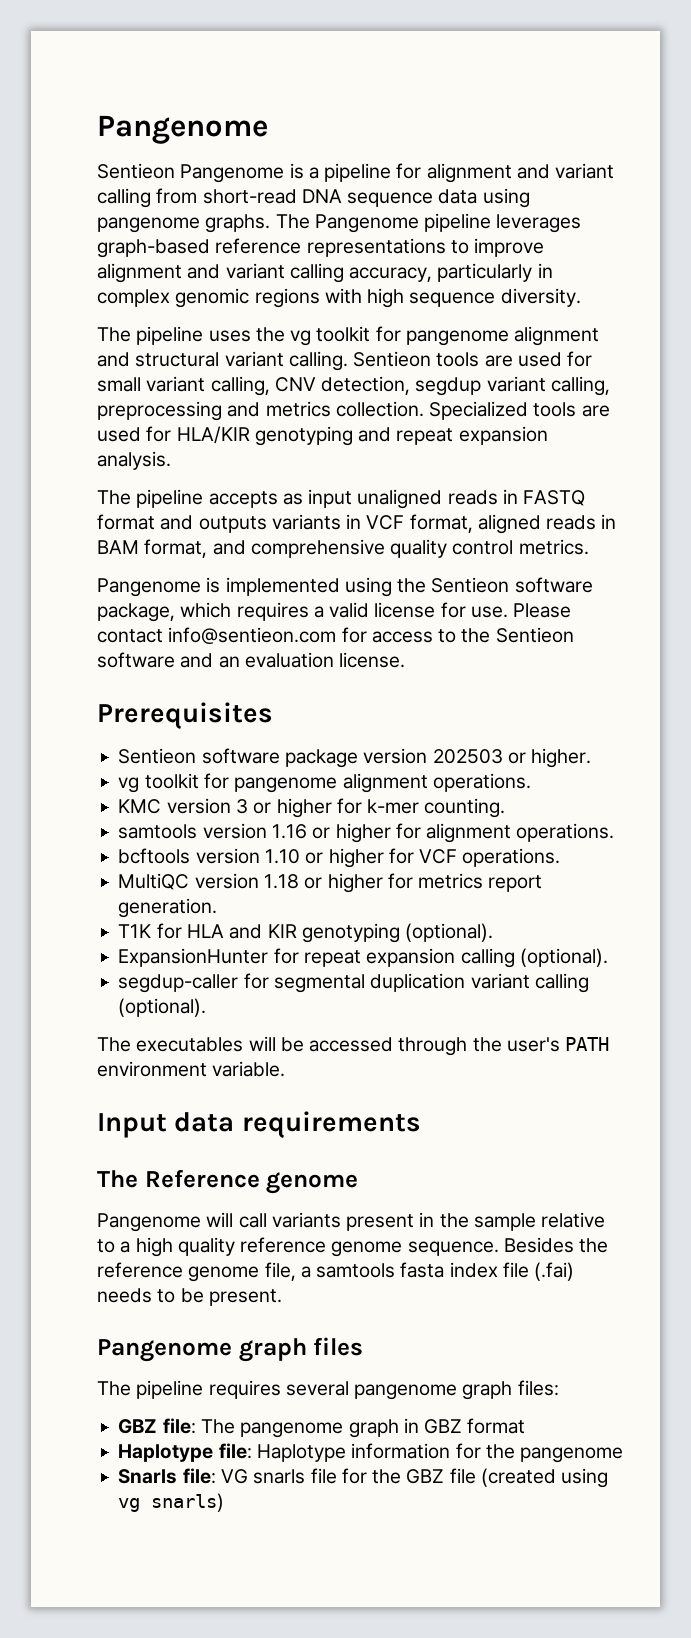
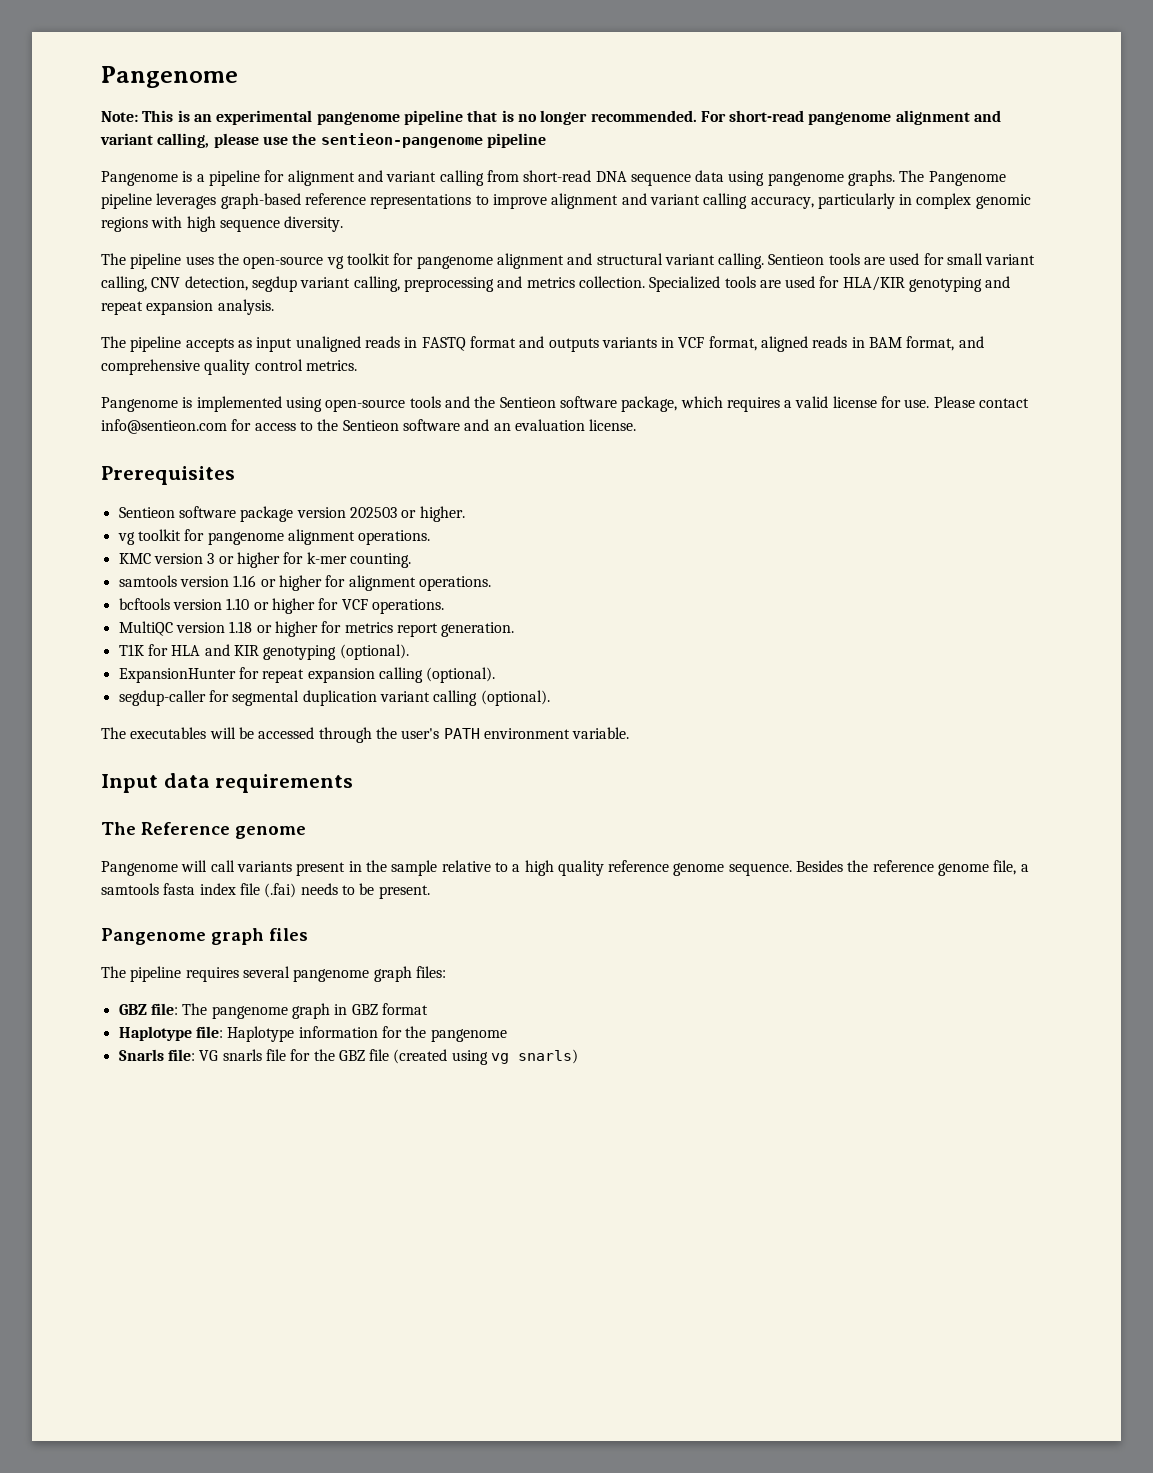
[97,163,175,179] Sentieon -> [101,110,1002,125] [100,133,546,148] Note: This is an experimental pangenome pipeline that is no longer recommended. For short-read pangenome alignment and variant calling, please use the sentieon-pangenome pipeline //
(285, 334) none -> [243,256,324,269] open-source
(392, 587) none -> [325,396,470,412] open-source tools and

